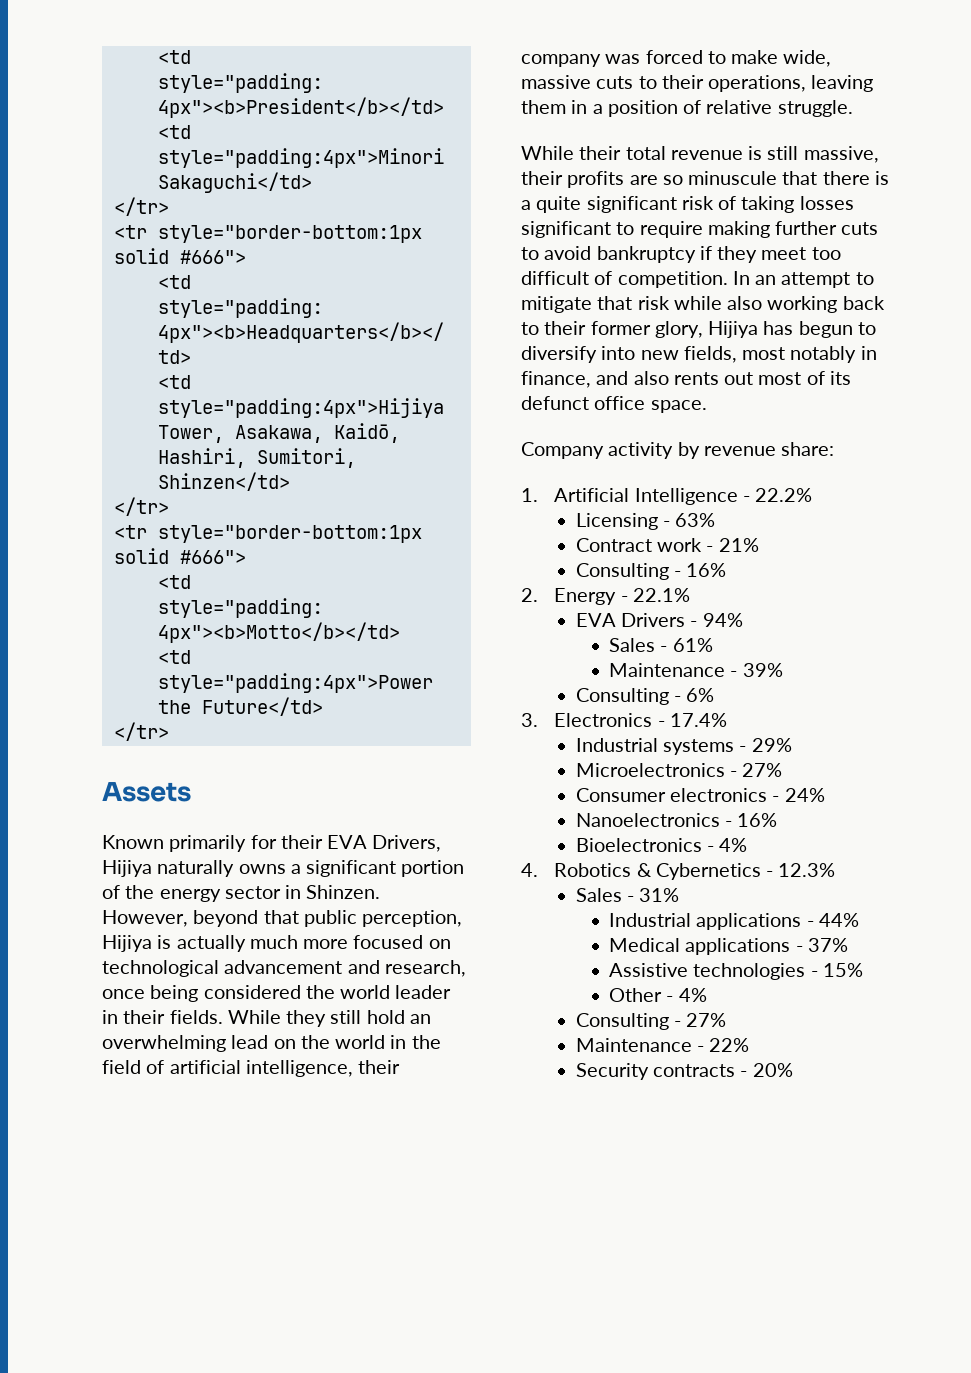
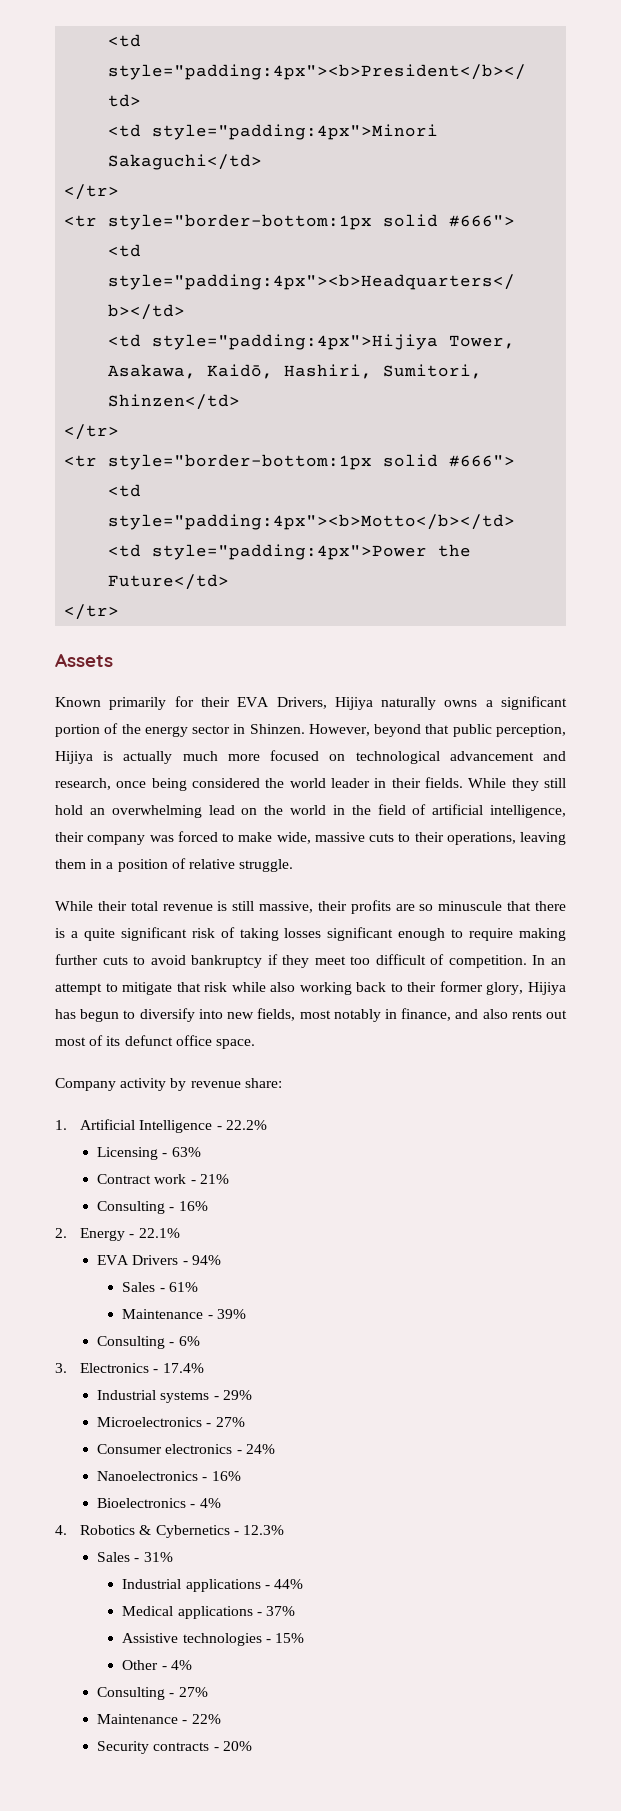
(611, 229) none -> [398,928,446,941] enough

